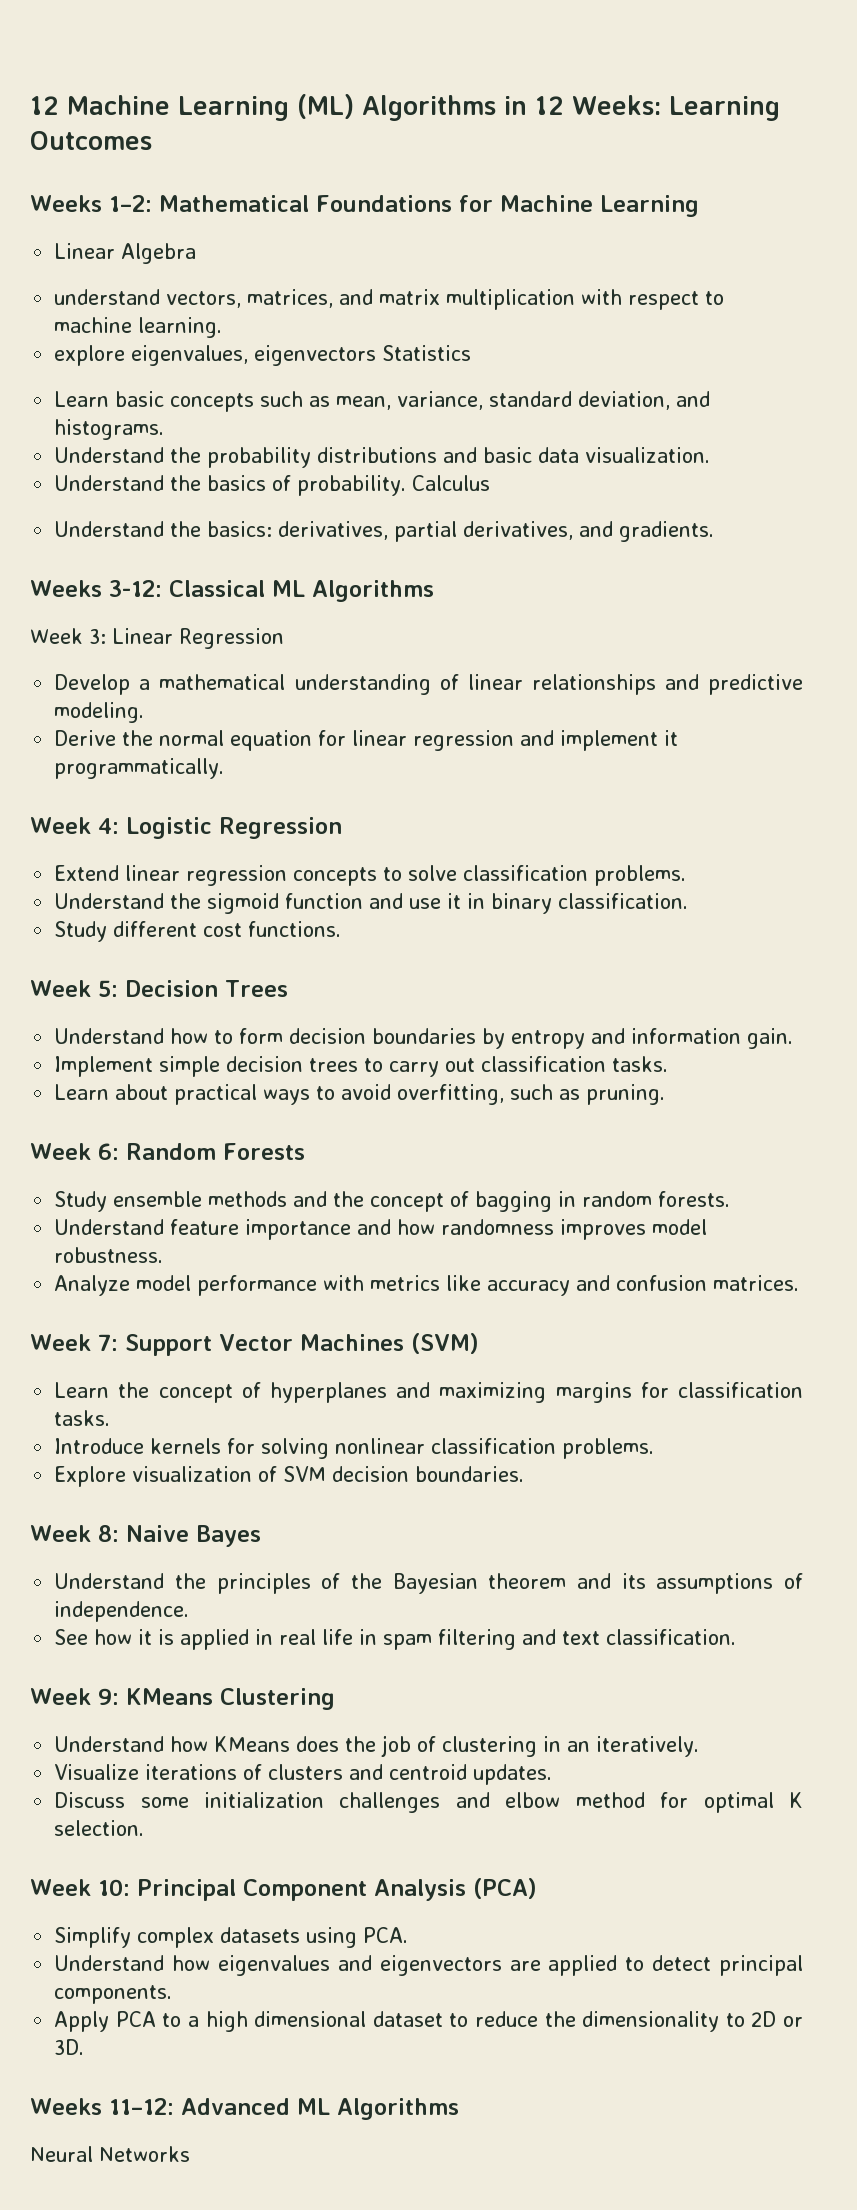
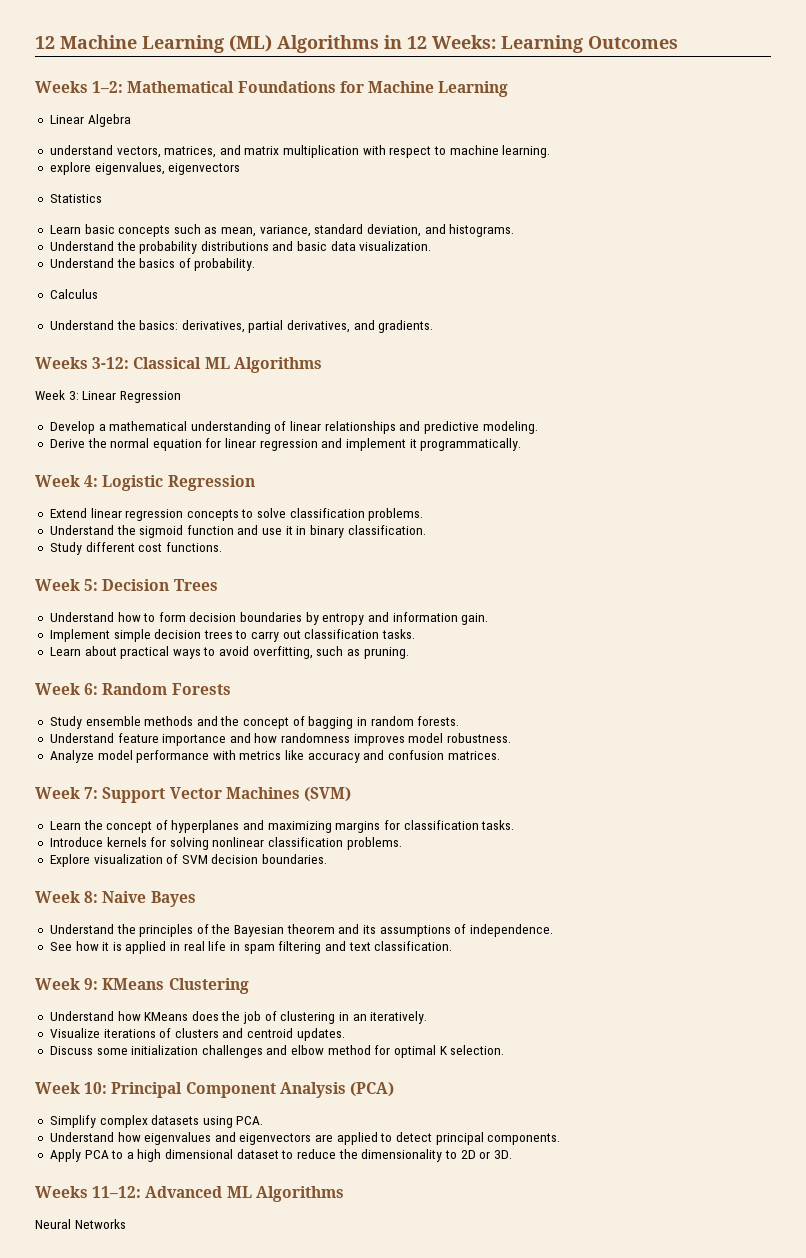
(377, 355) none -> (241, 169) //
(407, 485) none -> (256, 264) //

